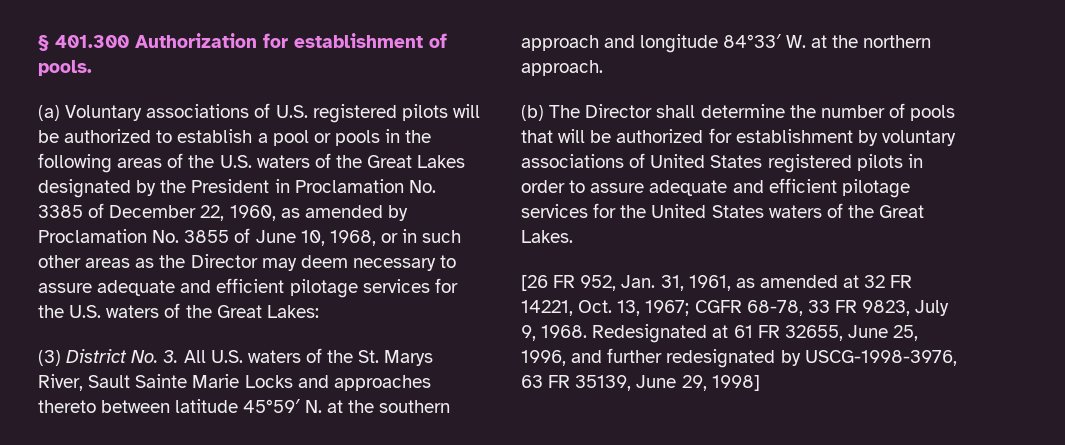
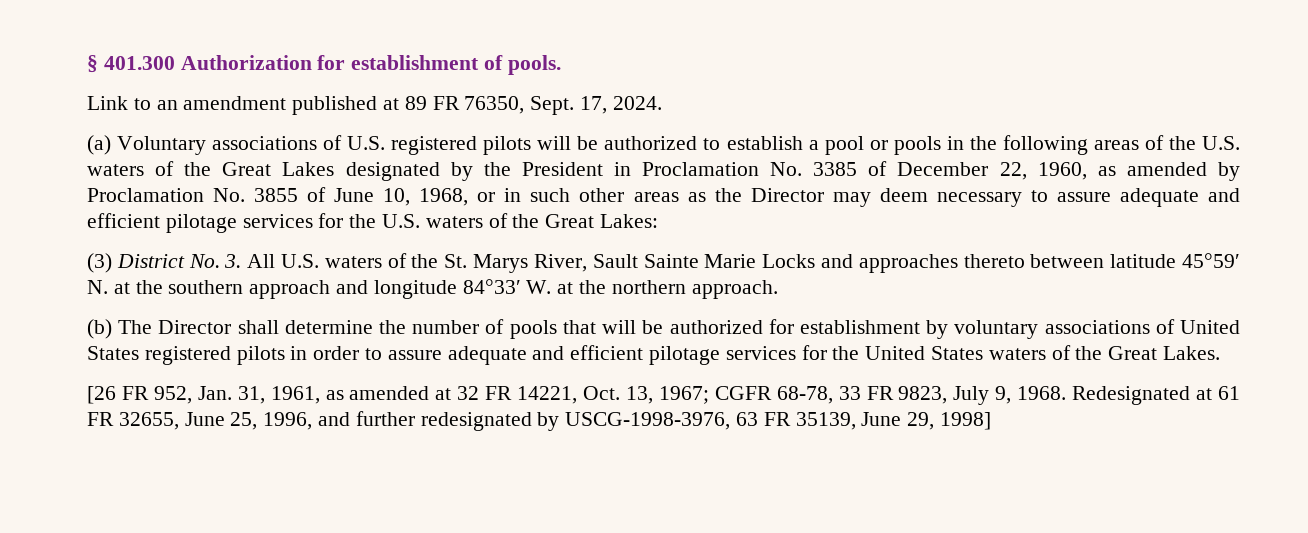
(92, 68) none -> [87,96,662,115] // Link to an amendment published at 89 FR 76350, Sept. 17, 2024.

